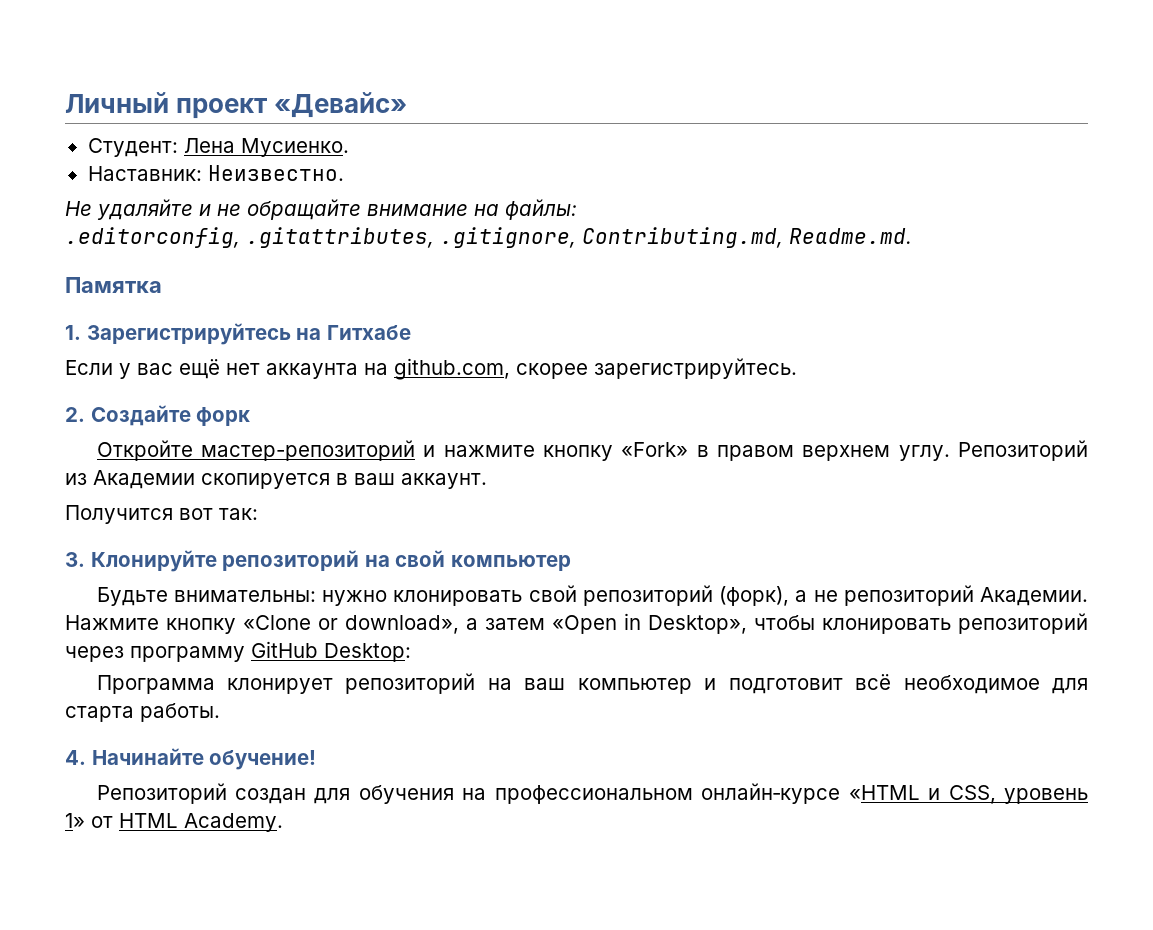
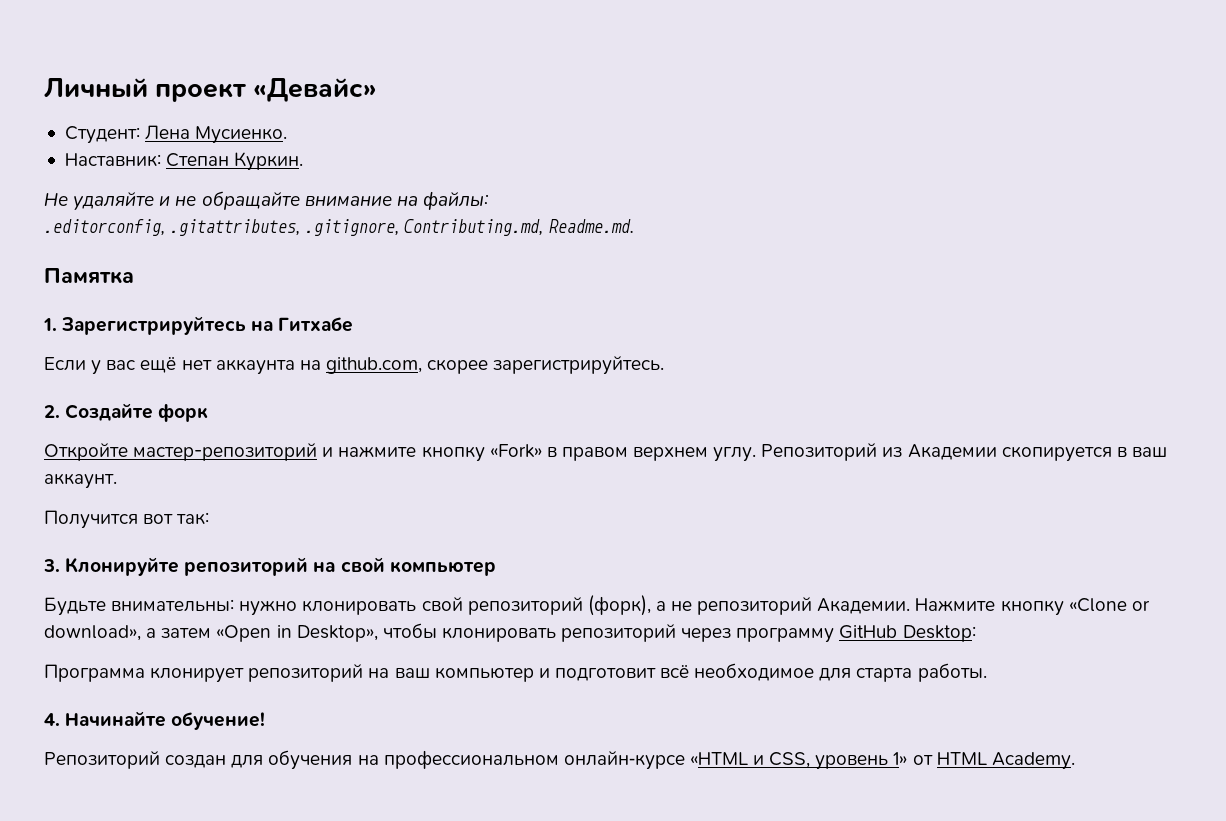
[207,165,344,181] Неизвестно. -> [166,152,304,171] Степан Куркин.

